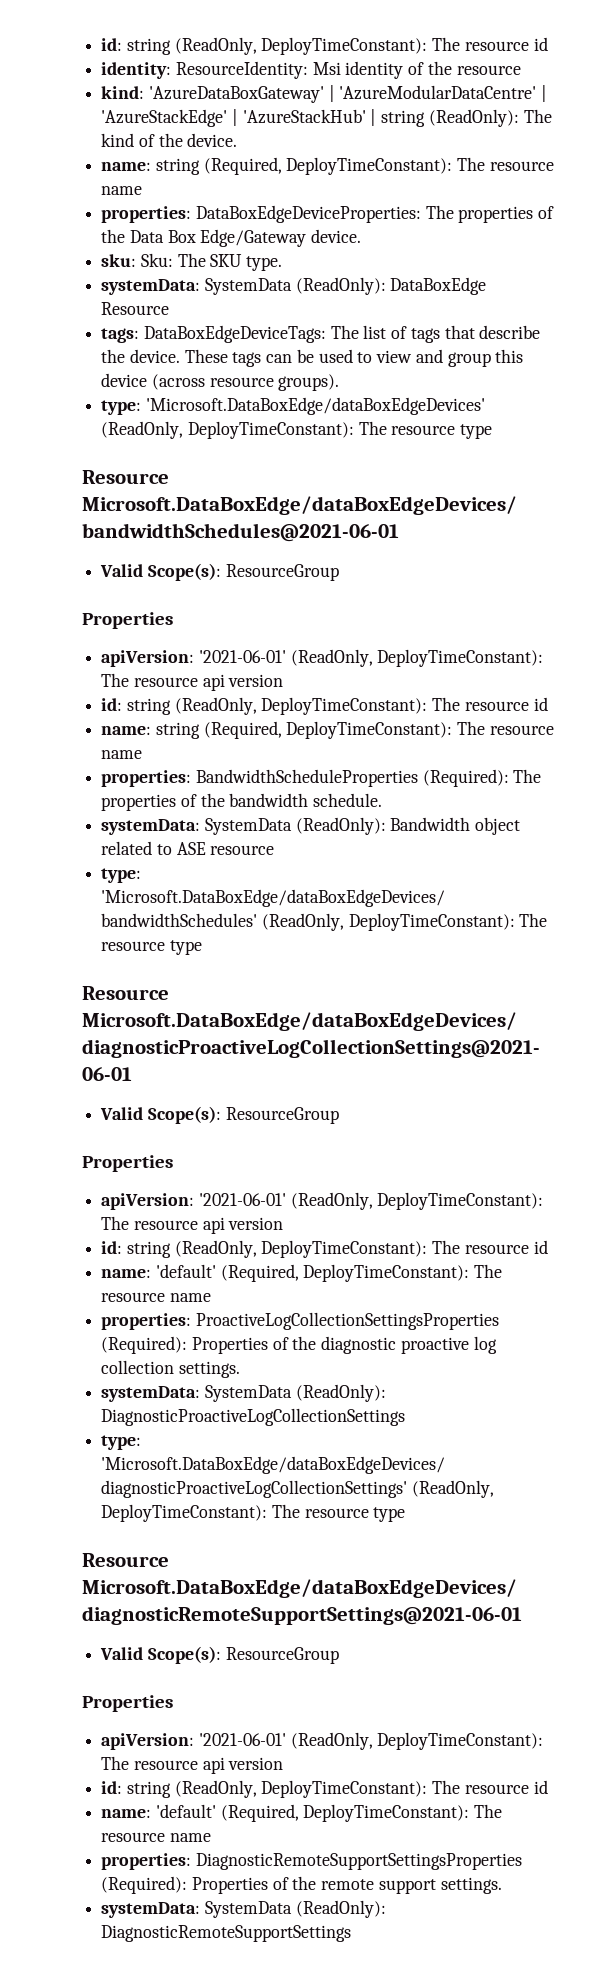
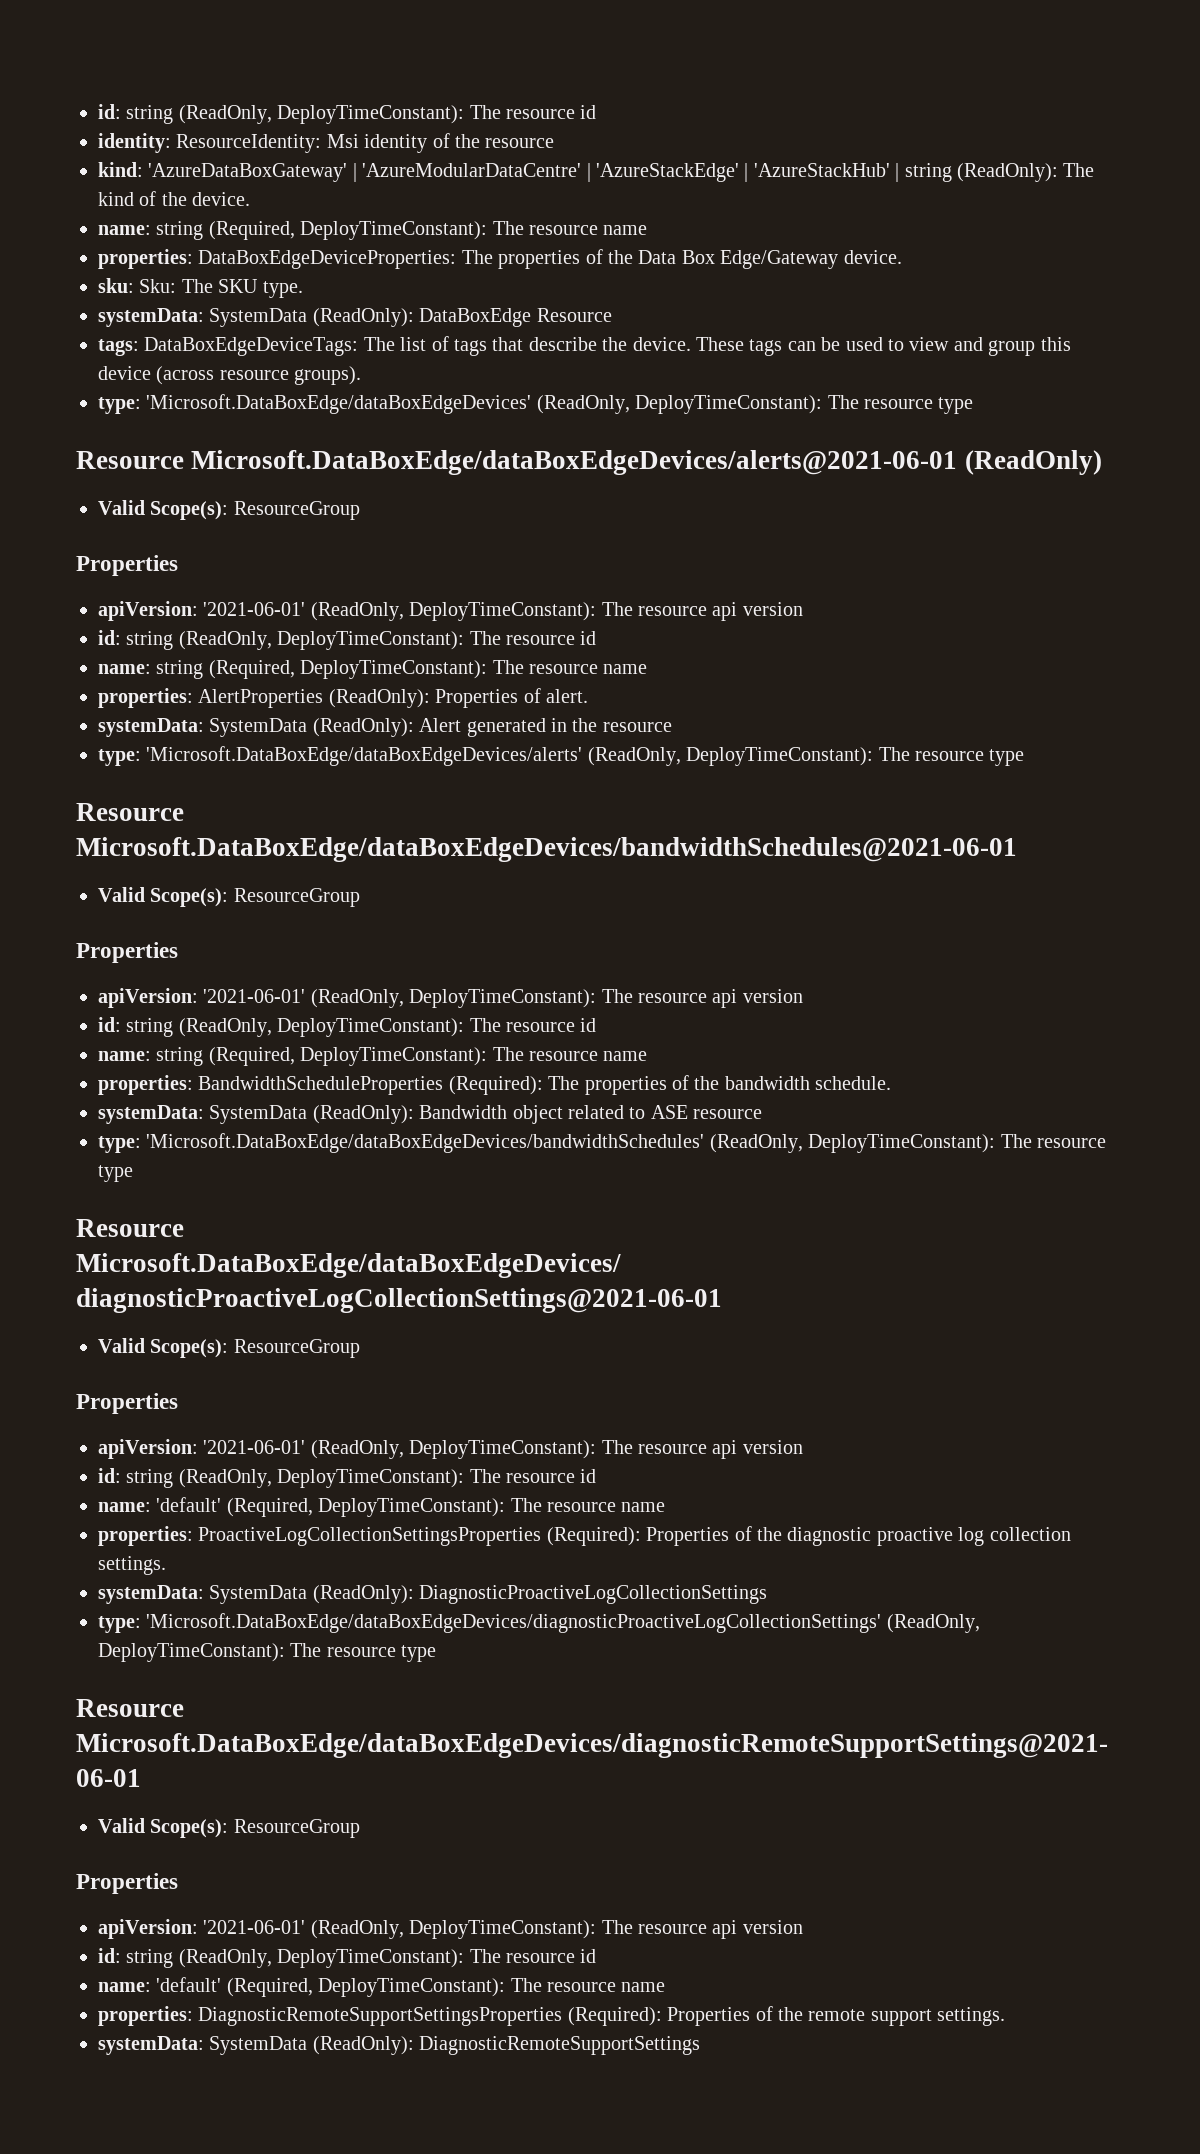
(493, 431) none -> [76,450,1102,475] [98,500,360,520] [76,555,178,576] [98,601,803,621] [98,630,597,650] [98,660,648,679] [98,688,588,708] [98,718,672,737] [98,746,1025,766] // Resource Microsoft.DataBoxEdge/dataBoxEdgeDevices/alerts@2021-06-01 (ReadOnly) // Valid Scope(s): ResourceGroup // Properties // apiVersion: '2021-06-01' (ReadOnly, DeployTimeConstant): The resource api version // id: string (ReadOnly, DeployTimeConstant): The resource id // name: string (Required, DeployTimeConstant): The resource name // properties: AlertProperties (ReadOnly): Properties of alert. // systemData: SystemData (ReadOnly): Alert generated in the resource // type: 'Microsoft.DataBoxEdge/dataBoxEdgeDevices/alerts' (ReadOnly, DeployTimeConstant): The resource type

